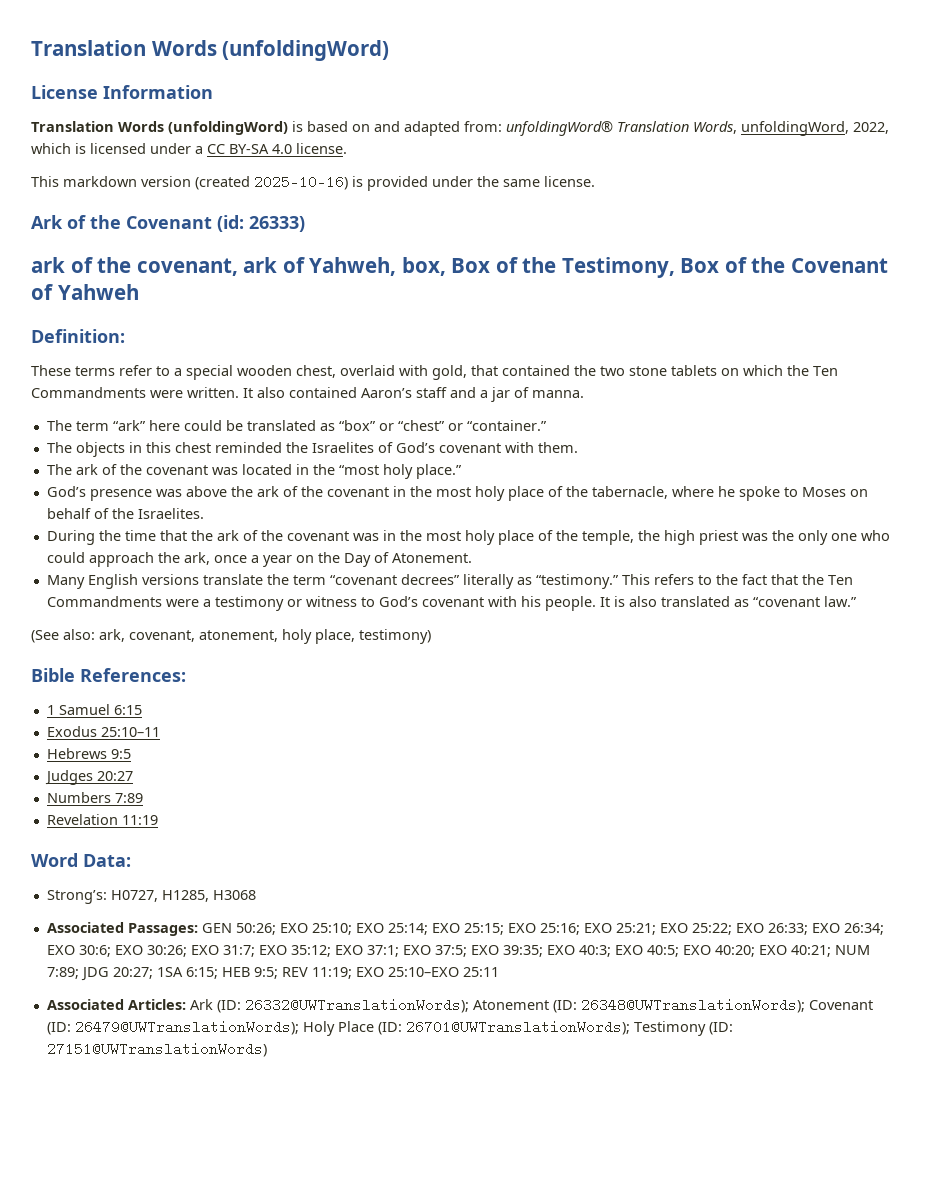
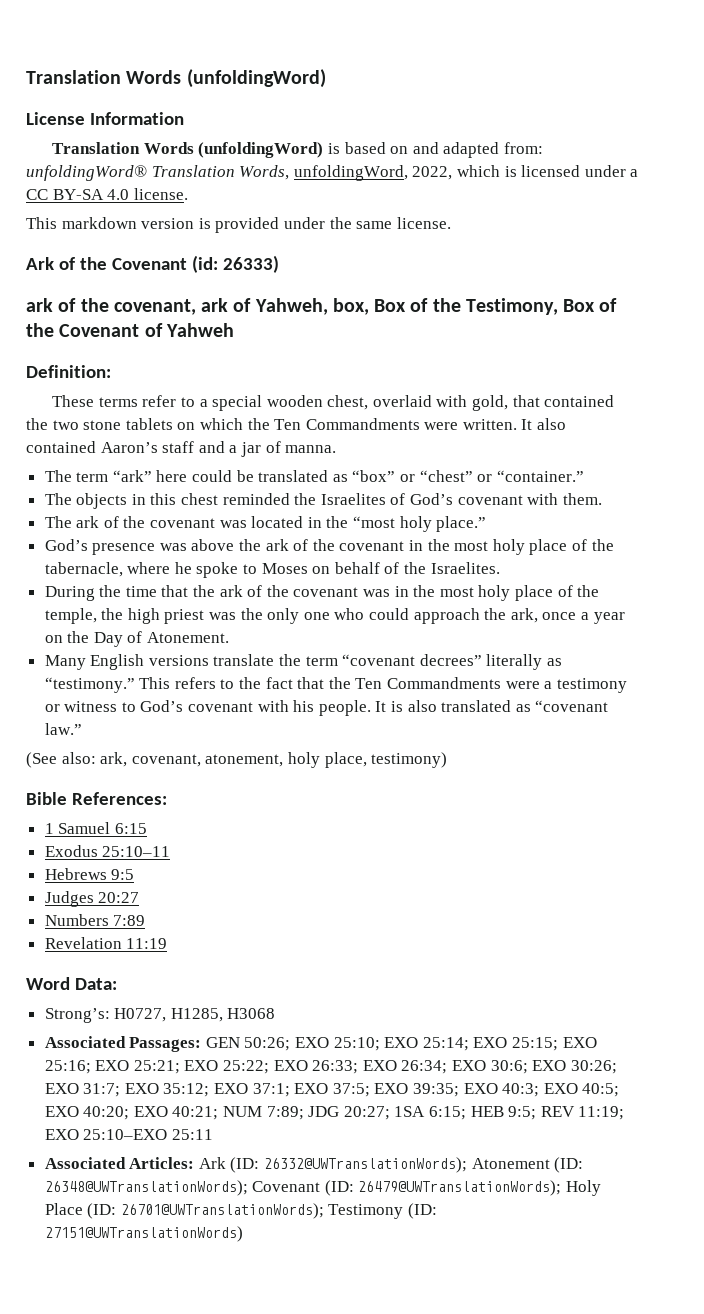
[195,175,348,190] (created 2025-10-16) -> (195, 223) none

